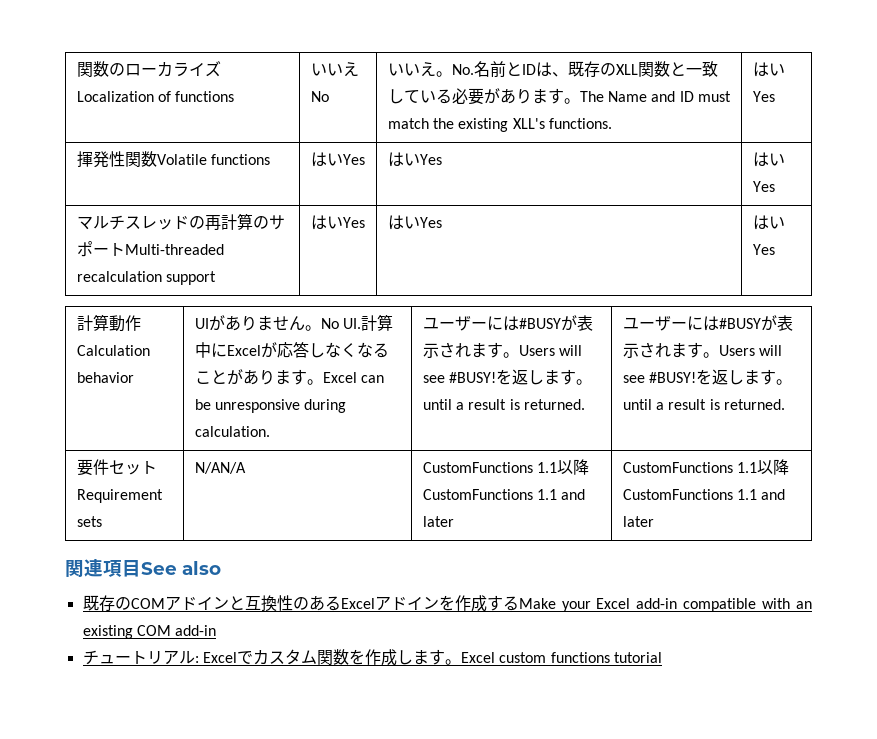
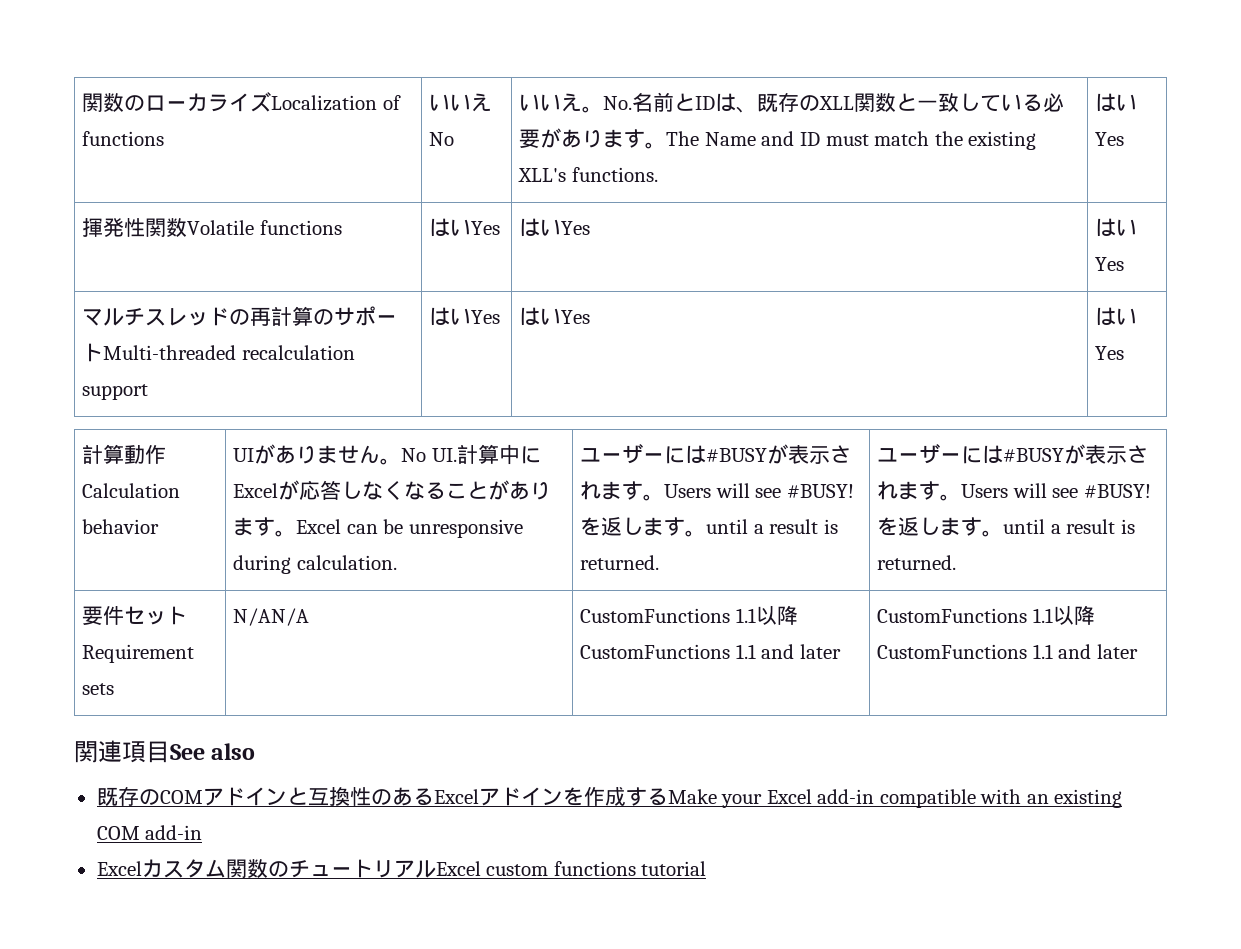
[82,649,461,666] チュートリアル: Excelでカスタム関数を作成します。 -> [96,859,436,878] Excelカスタム関数のチュートリアル

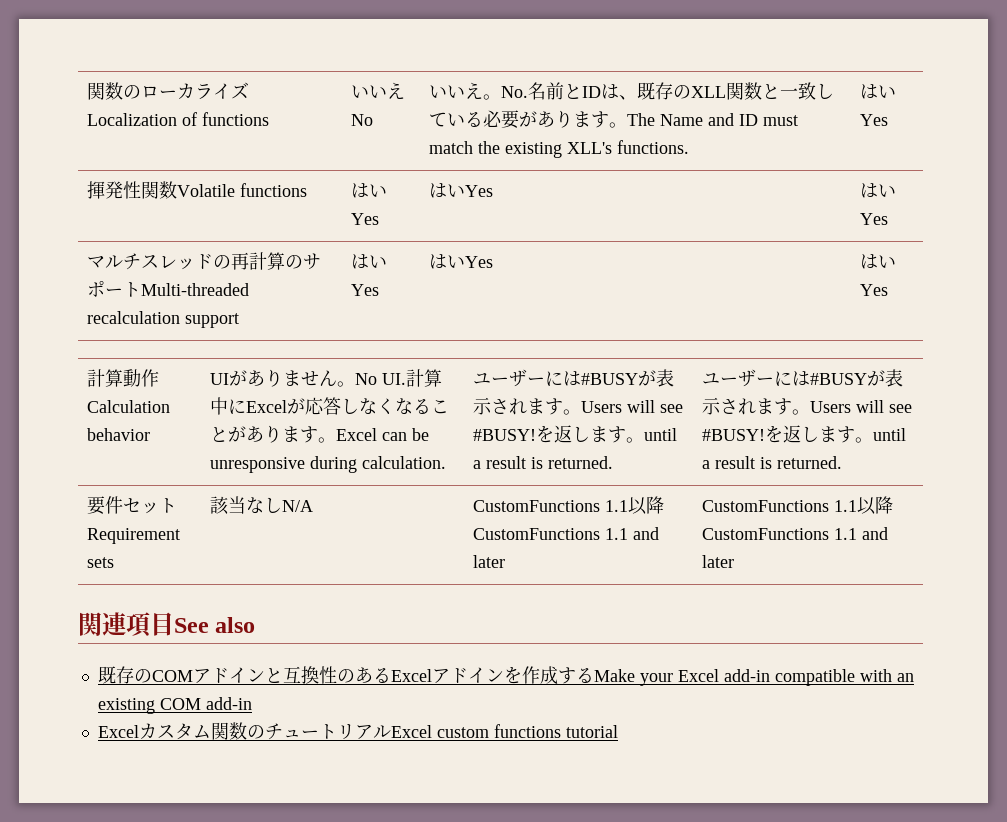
[233,608,310,626] N/AN/A -> [209,496,313,515] 該当なしN/A

